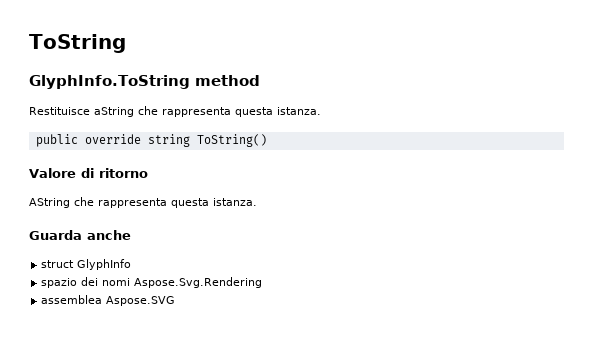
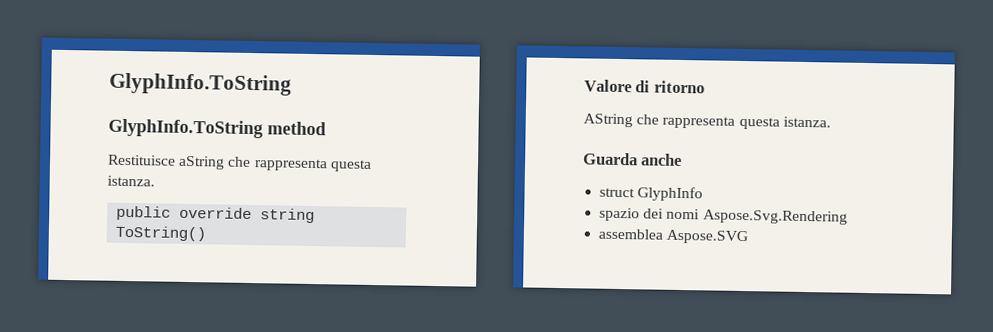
[29,34,126,53] ToString -> [109,72,292,96] GlyphInfo.ToString

